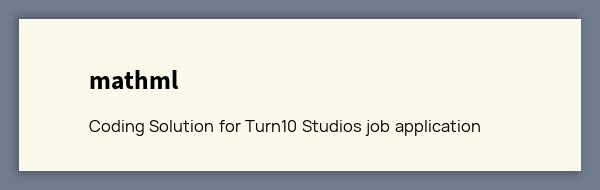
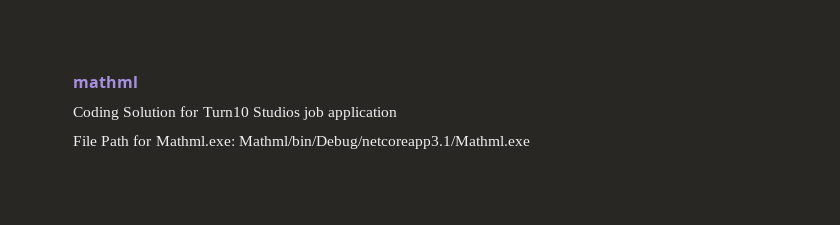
(481, 128) none -> [73,135,530,149] // File Path for Mathml.exe: Mathml/bin/Debug/netcoreapp3.1/Mathml.exe

